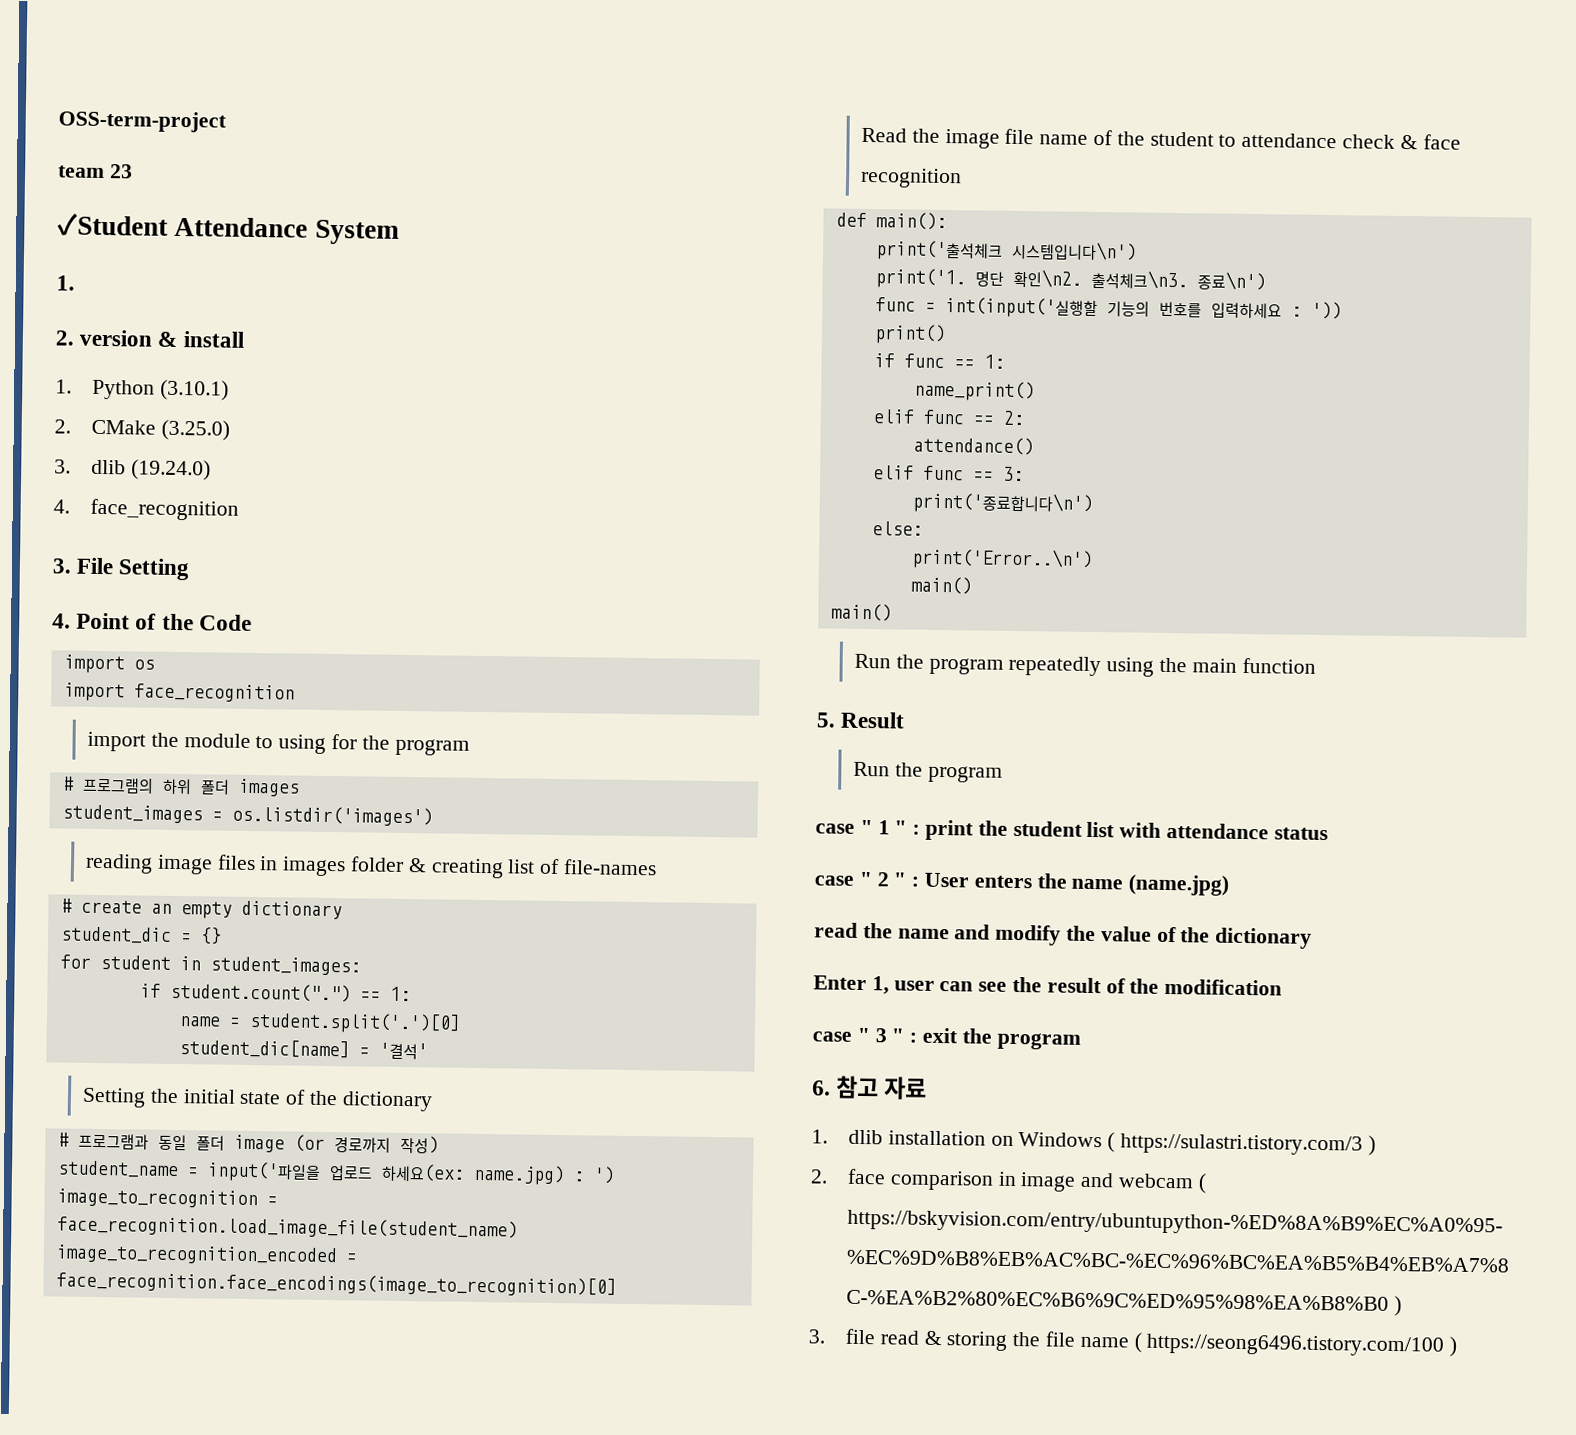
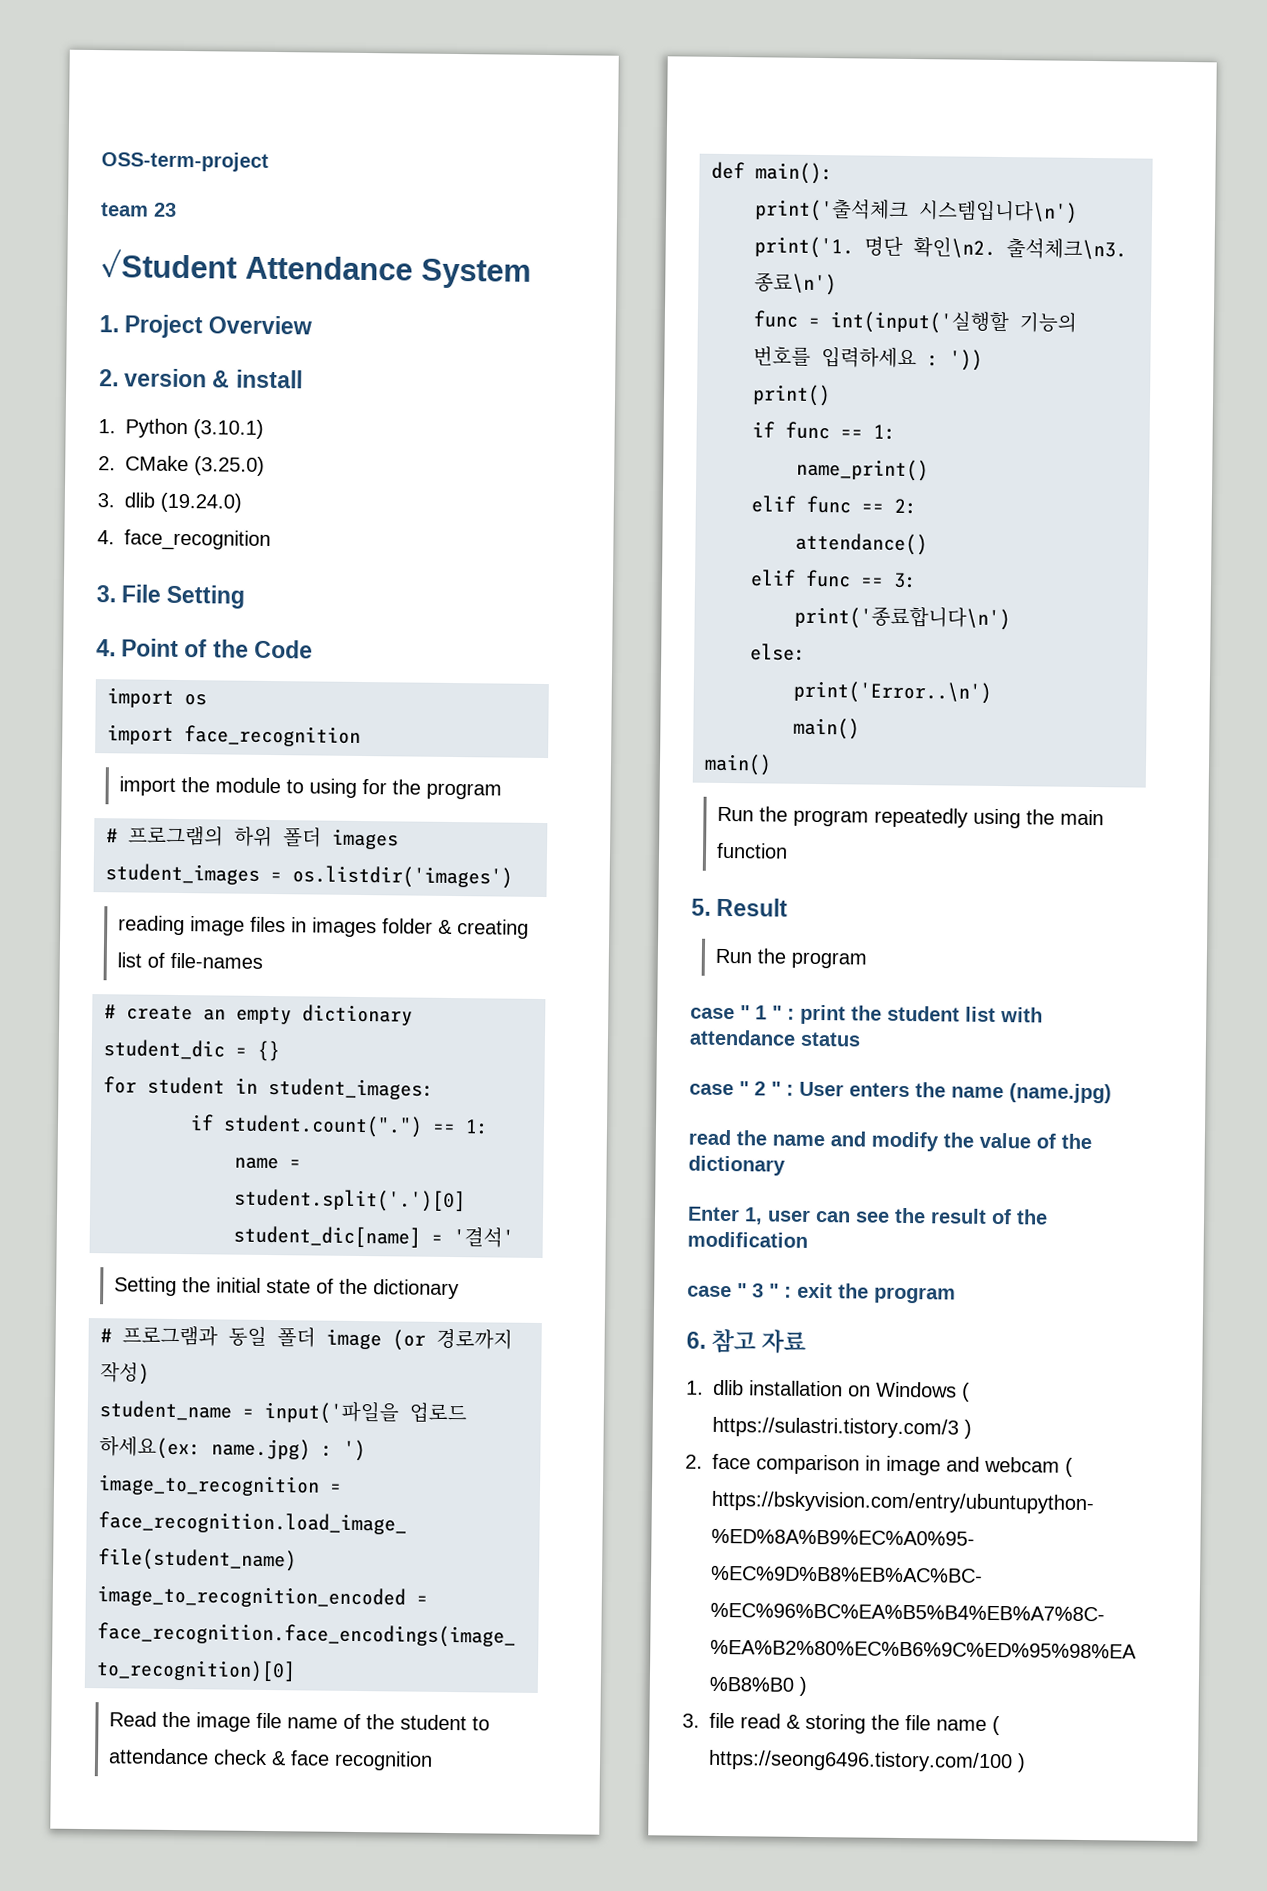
(75, 283) none -> [124,314,313,339] Project Overview

